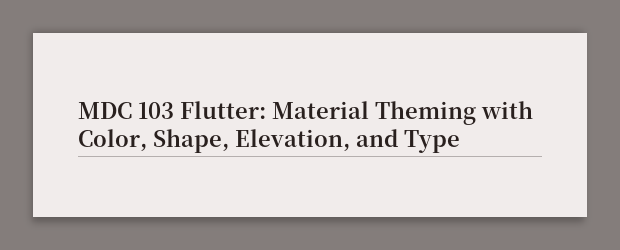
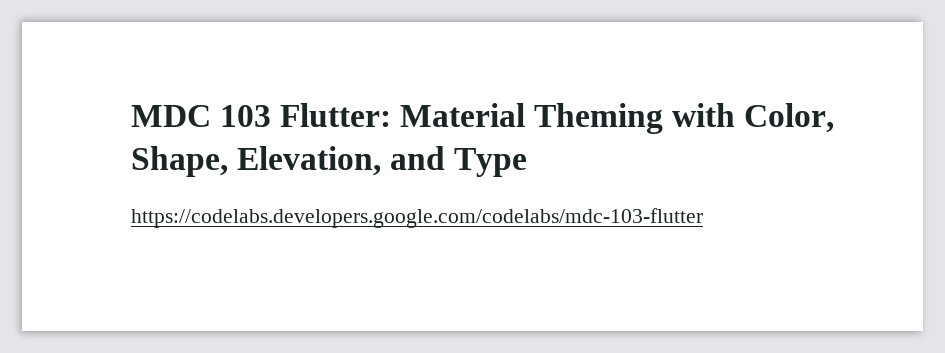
(460, 141) none -> [131,208,703,228] // https://codelabs.developers.google.com/codelabs/mdc-103-flutter

